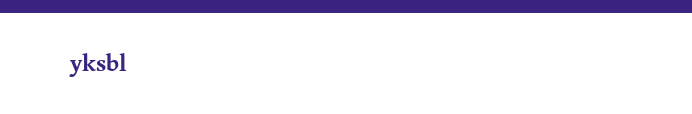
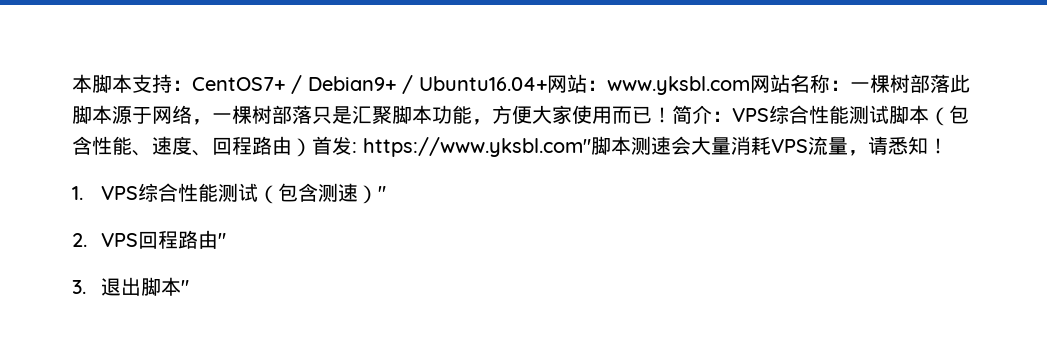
[69,53,127,77] yksbl -> [72,74,970,95] [72,105,969,126] [72,136,948,157] [72,183,386,204] [72,230,226,249] [72,277,189,296] 本脚本支持：CentOS7+ / Debian9+ / Ubuntu16.04+网站：www.yksbl.com网站名称：一棵树部落此脚本源于网络，一棵树部落只是汇聚脚本功能，方便大家使用而已！简介：VPS综合性能测试脚本（包含性能、速度、回程路由）首发: https://www.yksbl.com"脚本测速会大量消耗VPS流量，请悉知！ // 1. VPS综合性能测试（包含测速）" // 2. VPS回程路由" // 3.退出脚本"

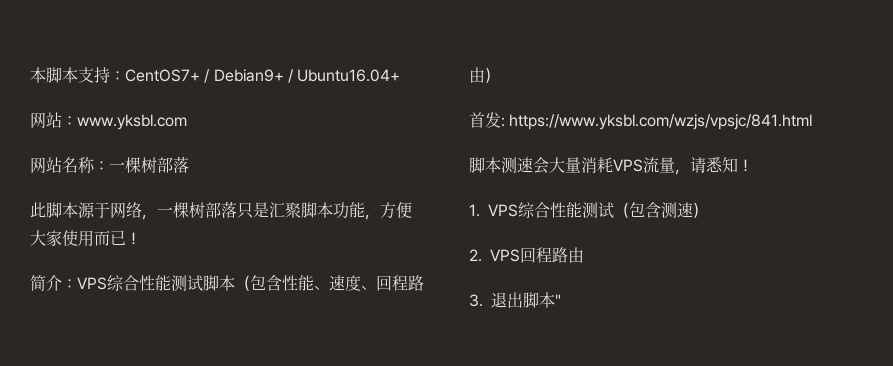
(547, 83) none -> (401, 75) //
(750, 85) none -> (187, 122) //
(950, 83) none -> (189, 164) //
(672, 115) none -> (141, 238) //
(312, 147) none -> (500, 75) //
[363,137,591,157] https://www.yksbl.com" -> [509,114,813,130] https://www.yksbl.com/wzjs/vpsjc/841.html //
[377,186,386,200] " -> (708, 210) none
[217,233,226,247] " -> (584, 255) none

